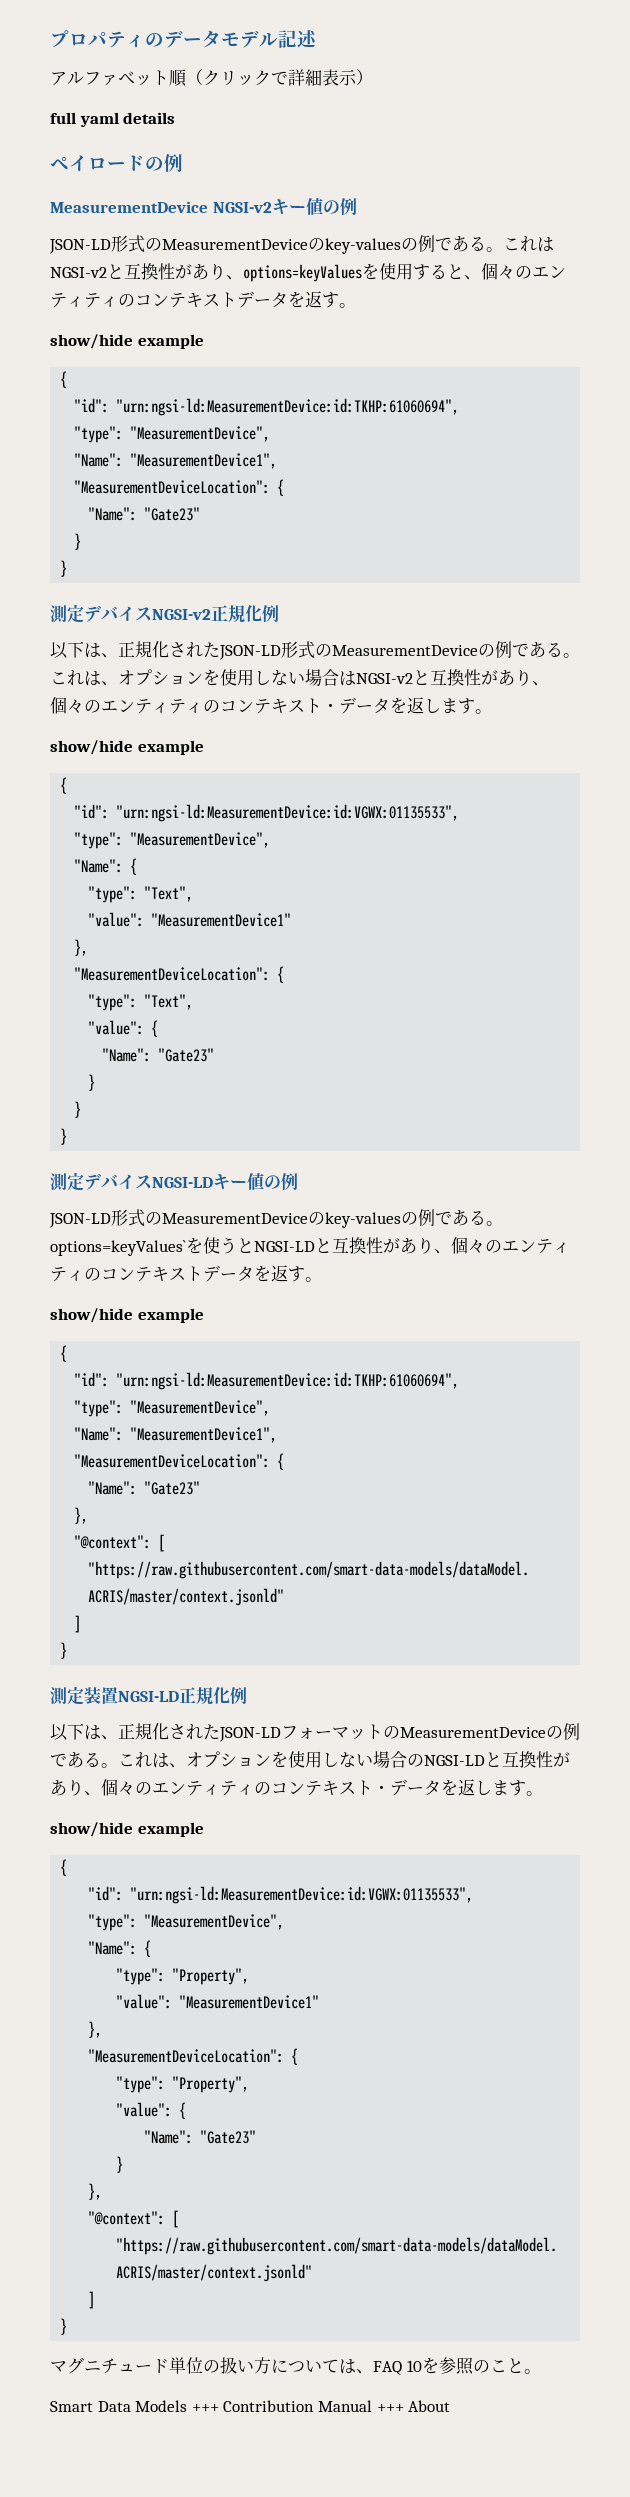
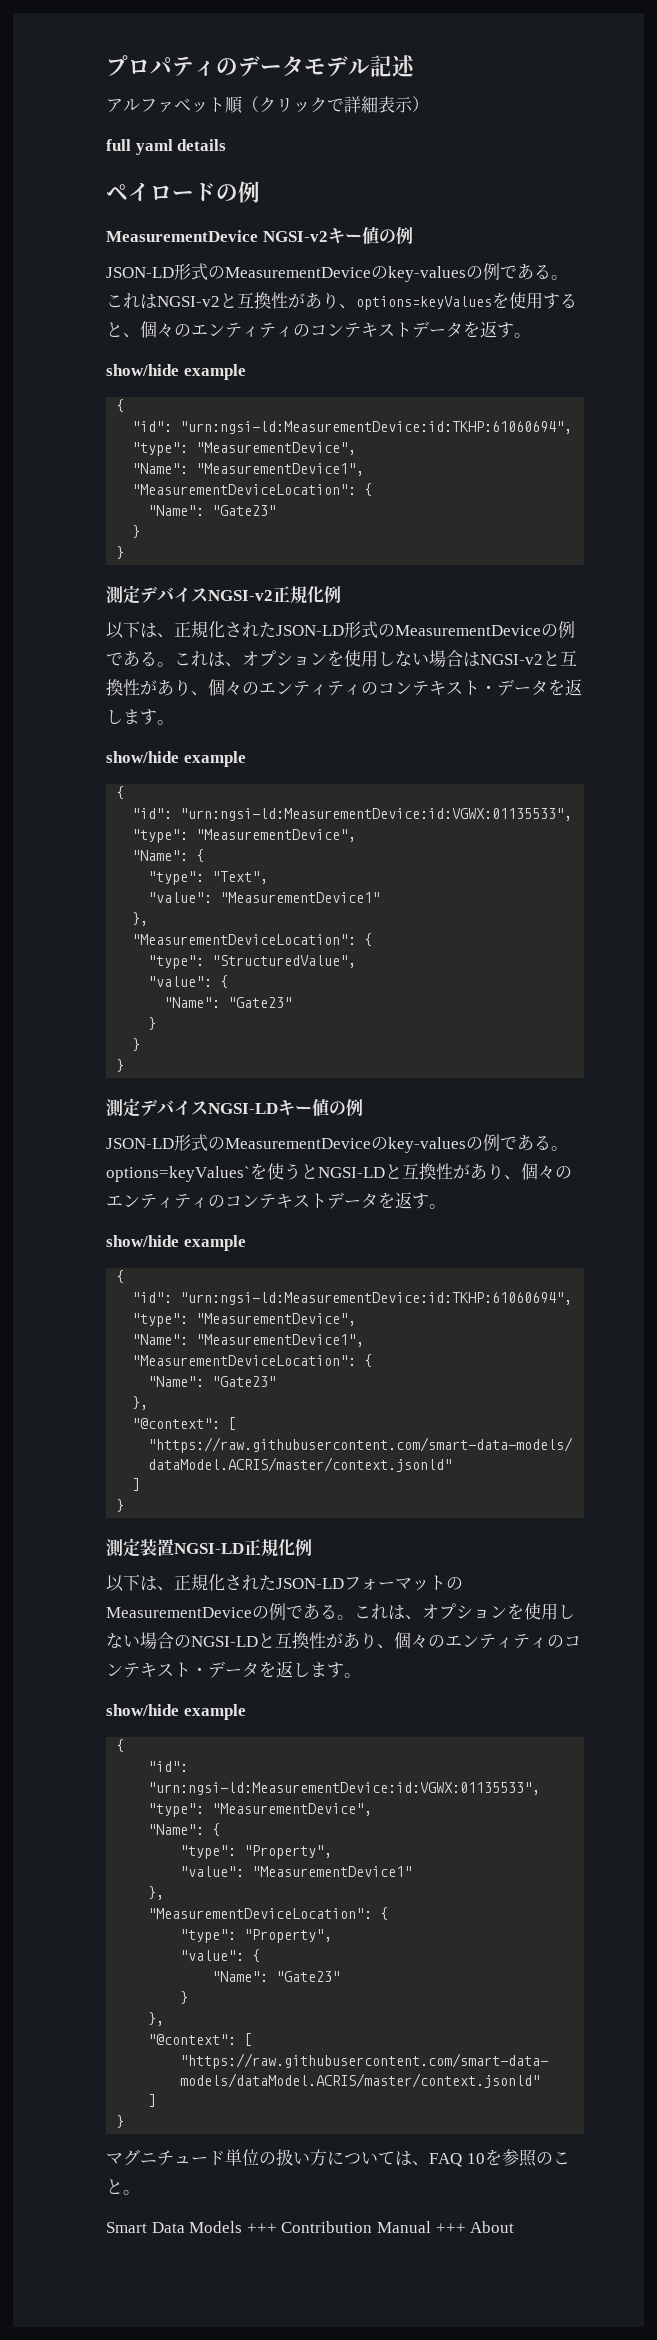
[144,994,194,1010] "Text", -> [212,955,357,968] "StructuredValue",

